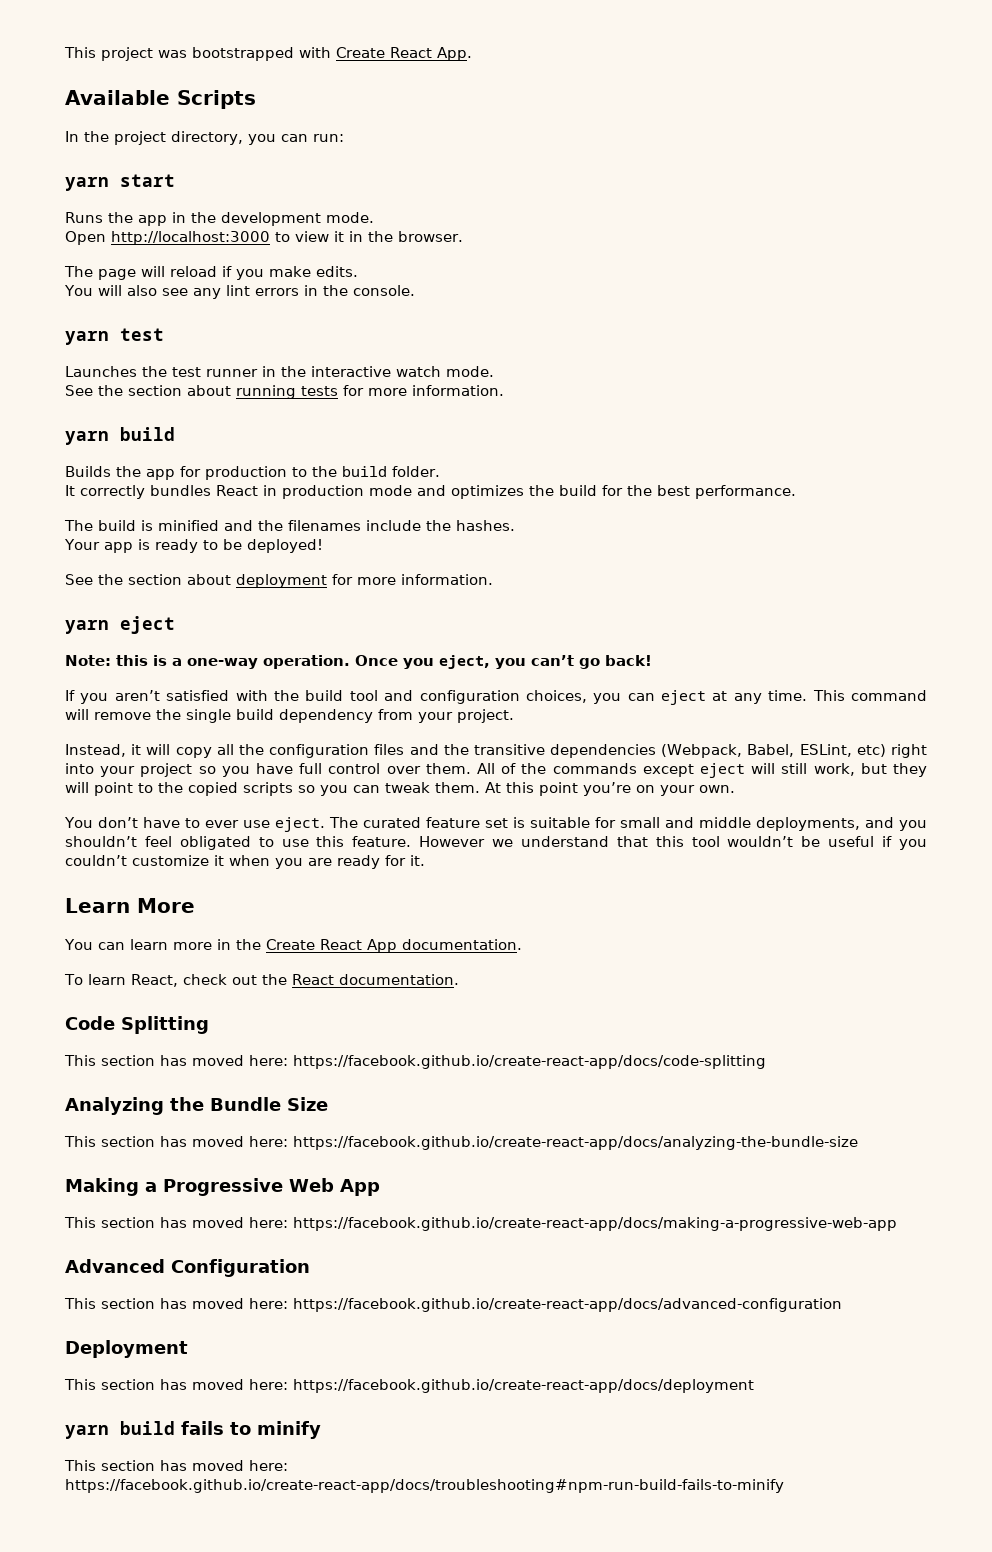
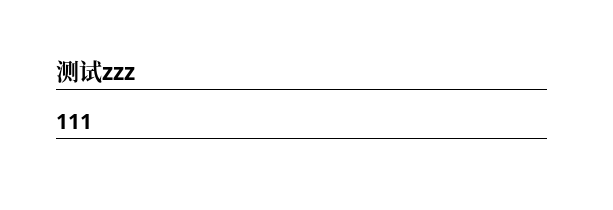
[64,47,472,61] [65,90,256,109] [65,131,344,145] [65,174,175,191] [65,212,374,226] [65,231,463,245] [64,266,358,280] [64,285,415,299] [65,328,164,345] [65,366,494,377] [65,385,504,399] [65,427,175,445] [65,466,440,480] [65,485,796,499] [64,520,515,531] [64,539,323,553] [65,574,493,588] [65,616,175,634] [65,655,652,669] [65,690,928,705] [65,709,514,723] [65,744,927,758] [65,763,928,778] [65,782,735,796] [64,817,927,832] [65,836,927,850] [65,855,425,869] [65,898,195,913] [64,939,522,953] [64,974,459,987] [65,1016,209,1034] [64,1055,766,1069] [65,1097,328,1115] [64,1136,858,1150] [65,1178,380,1196] [64,1217,897,1231] [65,1259,310,1277] [64,1298,842,1312] [65,1340,188,1358] [64,1379,754,1393] [65,1421,321,1439] [64,1460,288,1471] [65,1479,784,1493] This project was bootstrapped with Create React App. // Available Scripts // In the project directory, you can run: // yarn start // Runs the app in the development mode. // Open http://localhost:3000 to view it in the browser. // The page will reload if you make edits. // You will also see any lint errors in the console. // yarn test // Launches the test runner in the interactive watch mode. // See the section about running tests for more information. // yarn build // Builds the app for production to the build folder. // It correctly bundles React in production mode and optimizes the build for the best performance. // The build is minified and the filenames include the hashes. // Your app is ready to be deployed! // See the section about deployment for more information. // yarn eject // Note: this is a one-way operation. Once you eject, you can’t go back! // If you aren’t satisfied with the build tool and configuration choices, you can eject at any time. This command will remove the single build dependency from your project. // Instead, it will copy all the configuration files and the transitive dependencies (Webpack, Babel, ESLint, etc) right into your project so you have full control over them. All of the commands except eject will still work, but they will point to the copied scripts so you can tweak them. At this point you’re on your own. // You don’t have to ever use eject. The curated feature set is suitable for small and middle deployments, and you shouldn’t feel obligated to use this feature. However we understand that this tool wouldn’t be useful if you couldn’t customize it when you are ready for it. // Learn More // You can learn more in the Create React App documentation. // To learn React, check out the React documentation. // Code Splitting // This section has moved here: https://facebook.github.io/create-react-app/docs/code-splitting // Analyzing the Bundle Size // This section has moved here: https://facebook.github.io/create-react-app/docs/analyzing-the-bundle-size // Making a Progressive Web App // This section has moved here: https://facebook.github.io/create-react-app/docs/making-a-progressive-web-app // Advanced Configuration // This section has moved here: https://facebook.github.io/create-react-app/docs/advanced-configuration // Deployment // This section has moved here: https://facebook.github.io/create-react-app/docs/deployment // yarn build fails to minify // This section has moved here: https://facebook.github.io/create-react-app/docs/troubleshooting#npm-run-build-fails-to-minify -> [56,60,135,84] [56,114,92,129] 测试zzz // 111

